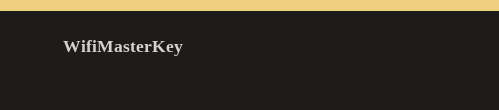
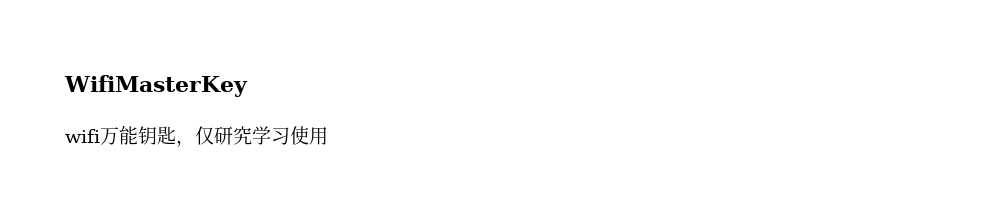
(183, 48) none -> [65,126,328,147] // wifi万能钥匙，仅研究学习使用

